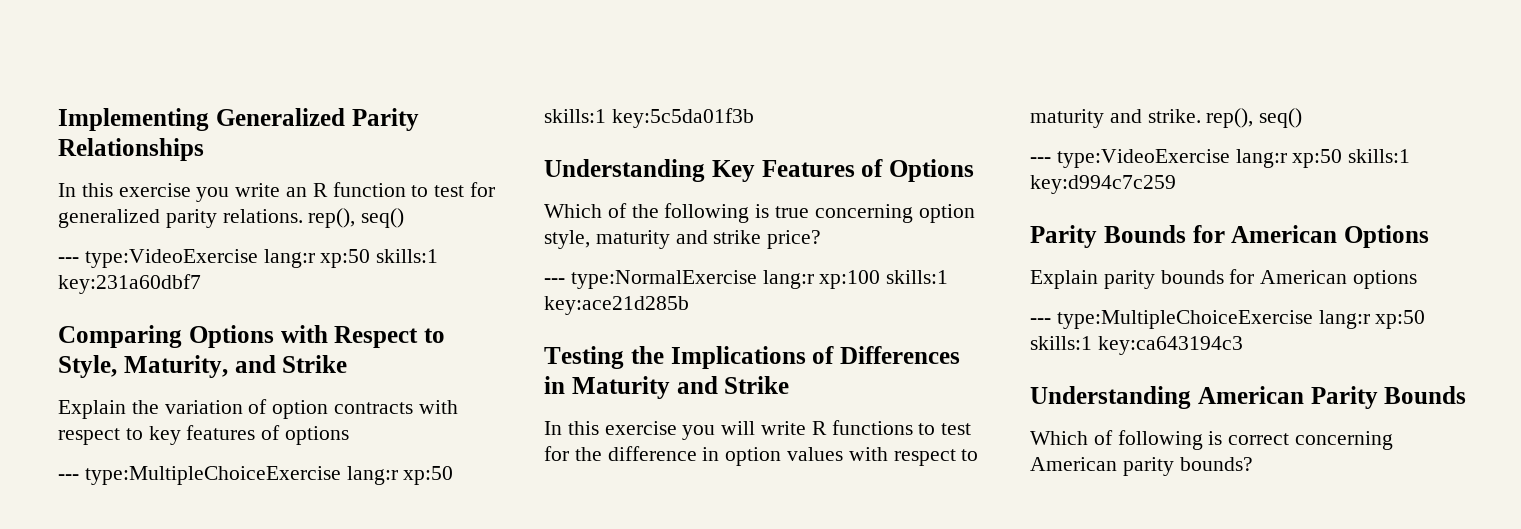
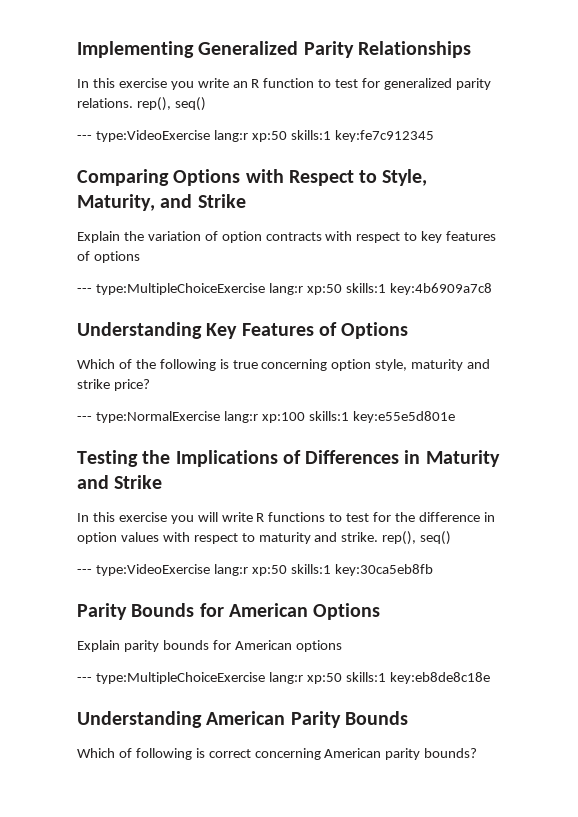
[58,274,201,294] key:231a60dbf7 -> [334,130,434,142] key:fe7c912345
[611,108,754,128] key:5c5da01f3b -> [389,283,492,295] key:4b6909a7c8
[544,296,689,315] key:ace21d285b -> [352,411,455,423] key:e55e5d801e
[1030,175,1176,194] key:d994c7c259 -> [334,564,433,576] key:30ca5eb8fb
[1097,336,1243,355] key:ca643194c3 -> [389,672,490,684] key:eb8de8c18e

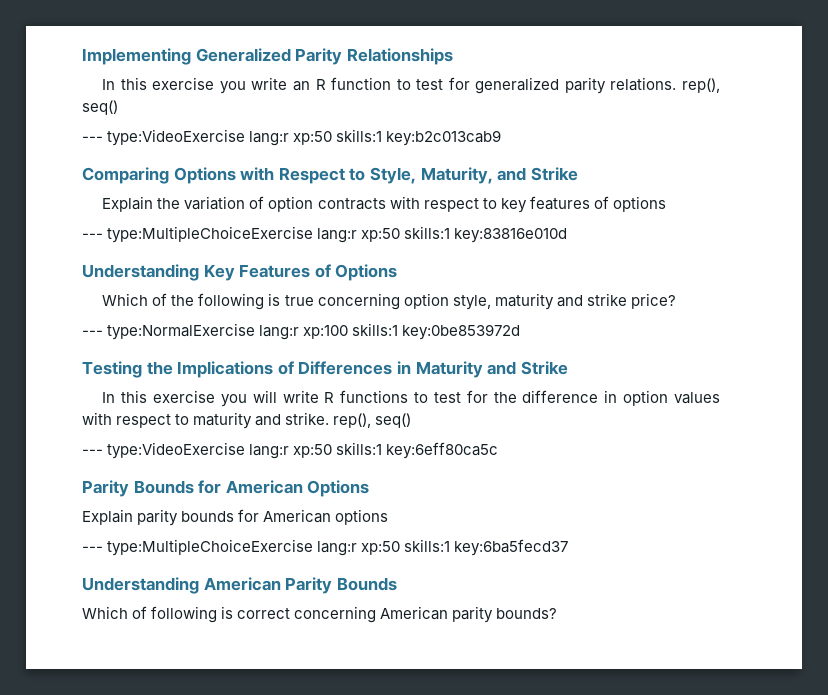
[334,130,434,142] key:fe7c912345 -> [386,130,502,146] key:b2c013cab9
[389,283,492,295] key:4b6909a7c8 -> [454,228,568,243] key:83816e010d
[352,411,455,423] key:e55e5d801e -> [402,324,521,340] key:0be853972d
[334,564,433,576] key:30ca5eb8fb -> [386,442,499,459] key:6eff80ca5c
[389,672,490,684] key:eb8de8c18e -> [454,539,569,556] key:6ba5fecd37

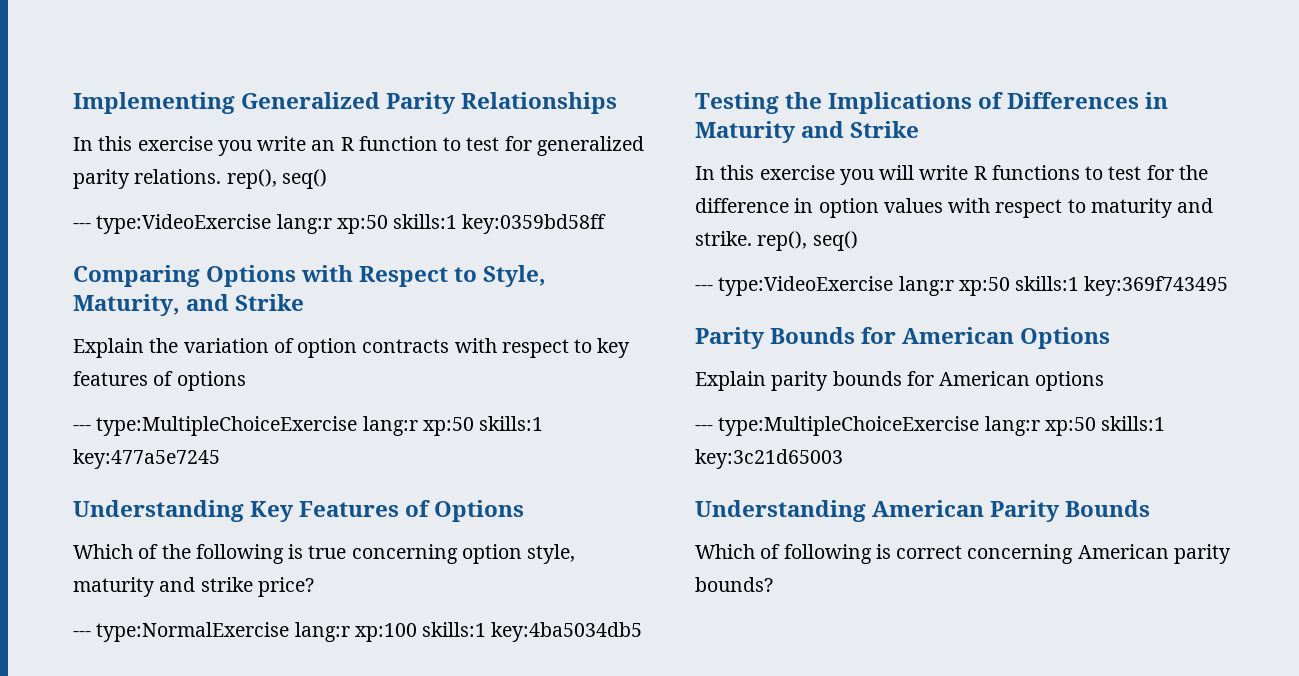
[386,130,502,146] key:b2c013cab9 -> [462,214,607,234] key:0359bd58ff
[454,228,568,243] key:83816e010d -> [73,449,220,469] key:477a5e7245
[402,324,521,340] key:0be853972d -> [491,622,643,642] key:4ba5034db5
[386,442,499,459] key:6eff80ca5c -> [1084,276,1229,296] key:369f743495
[454,539,569,556] key:6ba5fecd37 -> [695,449,843,469] key:3c21d65003

